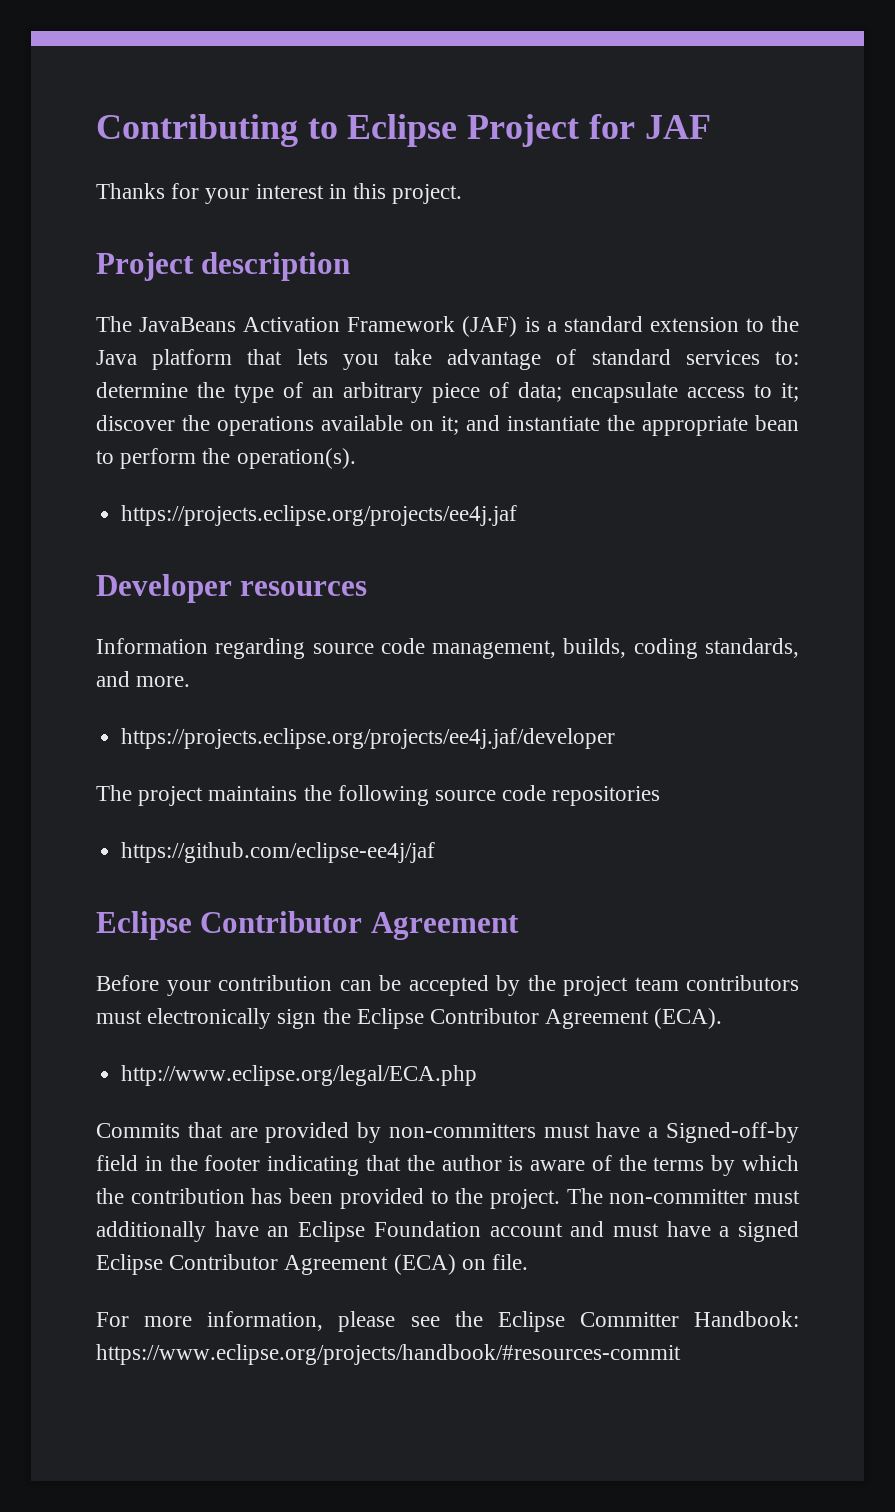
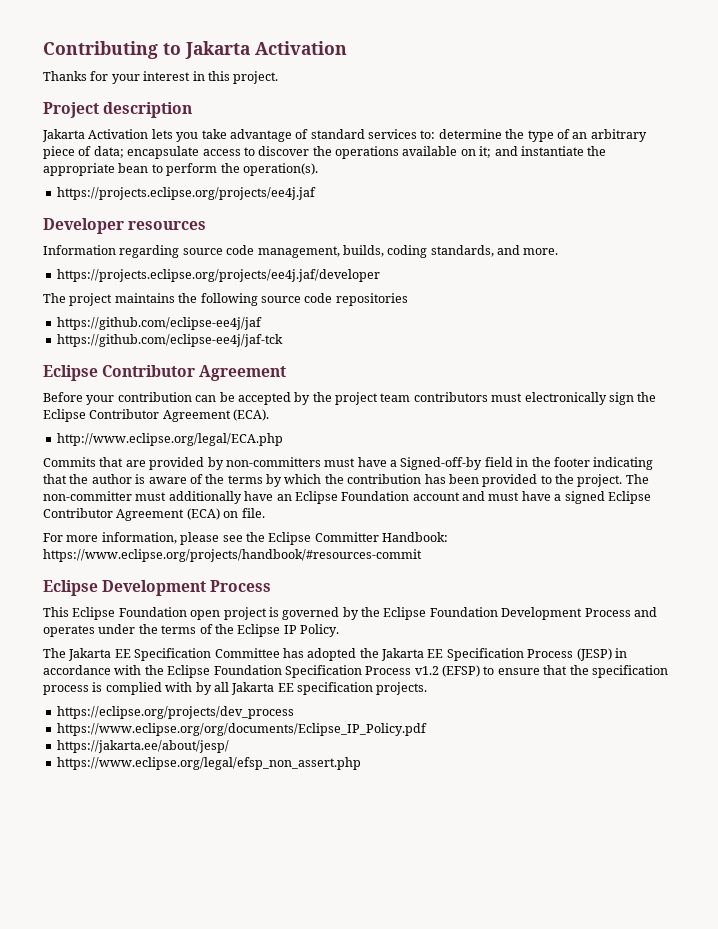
[347,114,711,147] Eclipse Project for JAF -> [185,41,347,59] Jakarta Activation
[96,316,800,337] [96,349,283,370] The JavaBeans Activation Framework (JAF) is a standard extension to the Java platform that -> [42,129,149,142] Jakarta Activation
[781,383,799,402] it; -> (255, 151) none
(436, 852) none -> [56,334,283,347] // https://github.com/eclipse-ee4j/jaf-tck
(681, 1354) none -> [43,580,272,596] [43,607,657,620] [43,624,339,637] [43,648,627,661] [43,665,668,678] [43,682,428,695] [56,706,294,719] [56,723,427,736] [56,740,229,753] [56,757,361,770] // Eclipse Development Process // This Eclipse Foundation open project is governed by the Eclipse Foundation Development Process and operates under the terms of the Eclipse IP Policy. // The Jakarta EE Specification Committee has adopted the Jakarta EE Specification Process (JESP) in accordance with the Eclipse Foundation Specification Process v1.2 (EFSP) to ensure that the specification process is complied with by all Jakarta EE specification projects. // https://eclipse.org/projects/dev_process // https://www.eclipse.org/org/documents/Eclipse_IP_Policy.pdf // https://jakarta.ee/about/jesp/ // https://www.eclipse.org/legal/efsp_non_assert.php

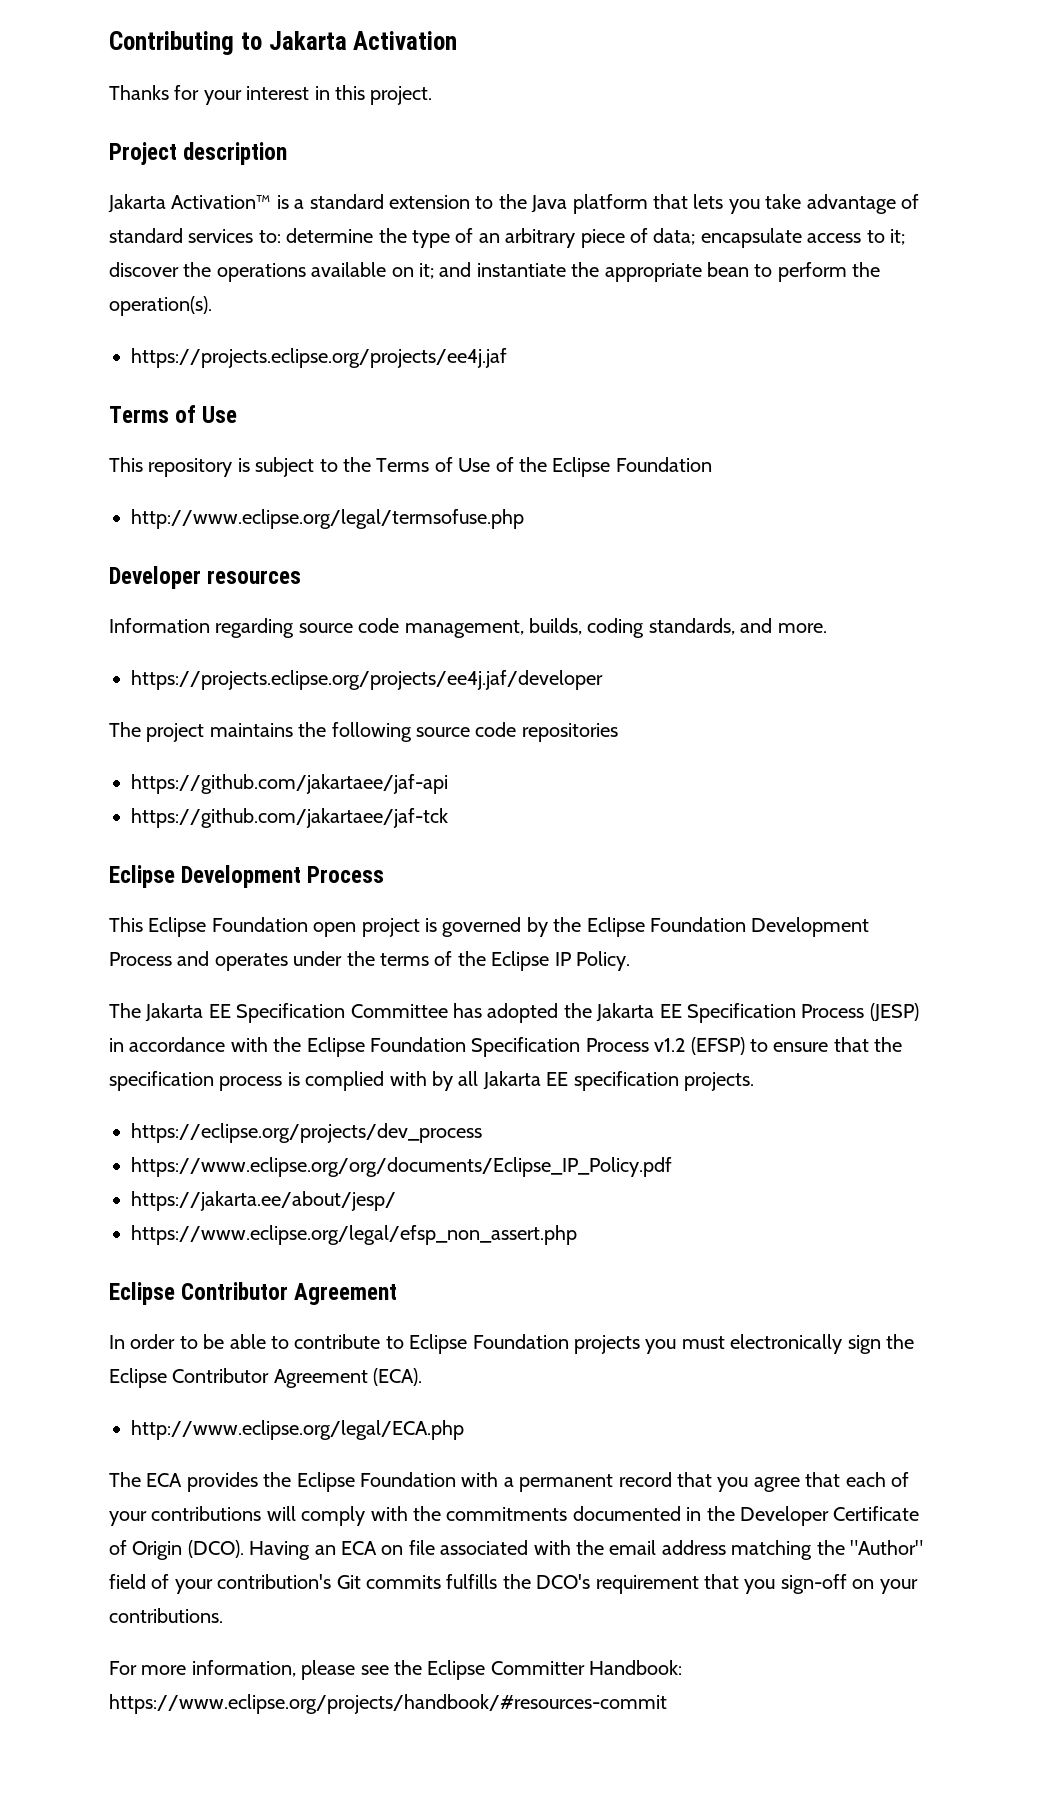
[88,129,149,139] Activation -> [171,194,688,214] Activation™ is a standard extension to the Java platform that
(255, 151) none -> [889,229,905,245] it;
(316, 193) none -> [109,405,238,423] [109,457,712,477] [131,509,524,529] // Terms of Use // This repository is subject to the Terms of Use of the Eclipse Foundation // http://www.eclipse.org/legal/termsofuse.php
[56,317,262,330] [56,334,283,347] [43,365,287,381] [43,392,657,405] [43,409,270,422] [56,433,283,446] [43,457,654,470] [43,474,649,487] [43,491,651,504] [43,508,265,521] [43,532,448,545] [43,549,422,562] https://github.com/eclipse-ee4j/jaf // https://github.com/eclipse-ee4j/jaf-tck // Eclipse Contributor Agreement // Before your contribution can be accepted by the project team contributors must electronically sign the Eclipse Contributor Agreement (ECA). // http://www.eclipse.org/legal/ECA.php // Commits that are provided by non-committers must have a Signed-off-by field in the footer indicating that the author is aware of the terms by which the contribution has been provided to the project. The non-committer must additionally have an Eclipse Foundation account and must have a signed Eclipse Contributor Agreement (ECA) on file. // For more information, please see the Eclipse Committer Handbook: https://www.eclipse.org/projects/handbook/#resources-commit -> [131,774,448,794] [131,808,448,828] https://github.com/jakartaee/jaf-api // https://github.com/jakartaee/jaf-tck
(361, 763) none -> [109,1282,398,1305] [109,1334,914,1354] [109,1368,423,1388] [131,1420,464,1440] [109,1472,909,1492] [109,1506,920,1526] [109,1540,923,1560] [109,1574,918,1594] [109,1608,223,1623] [109,1660,683,1680] [109,1694,667,1714] // Eclipse Contributor Agreement // In order to be able to contribute to Eclipse Foundation projects you must electronically sign the Eclipse Contributor Agreement (ECA). // http://www.eclipse.org/legal/ECA.php // The ECA provides the Eclipse Foundation with a permanent record that you agree that each of your contributions will comply with the commitments documented in the Developer Certificate of Origin (DCO). Having an ECA on file associated with the email address matching the "Author" field of your contribution's Git commits fulfills the DCO's requirement that you sign-off on your contributions. // For more information, please see the Eclipse Committer Handbook: https://www.eclipse.org/projects/handbook/#resources-commit

